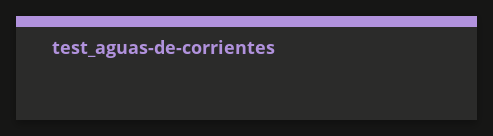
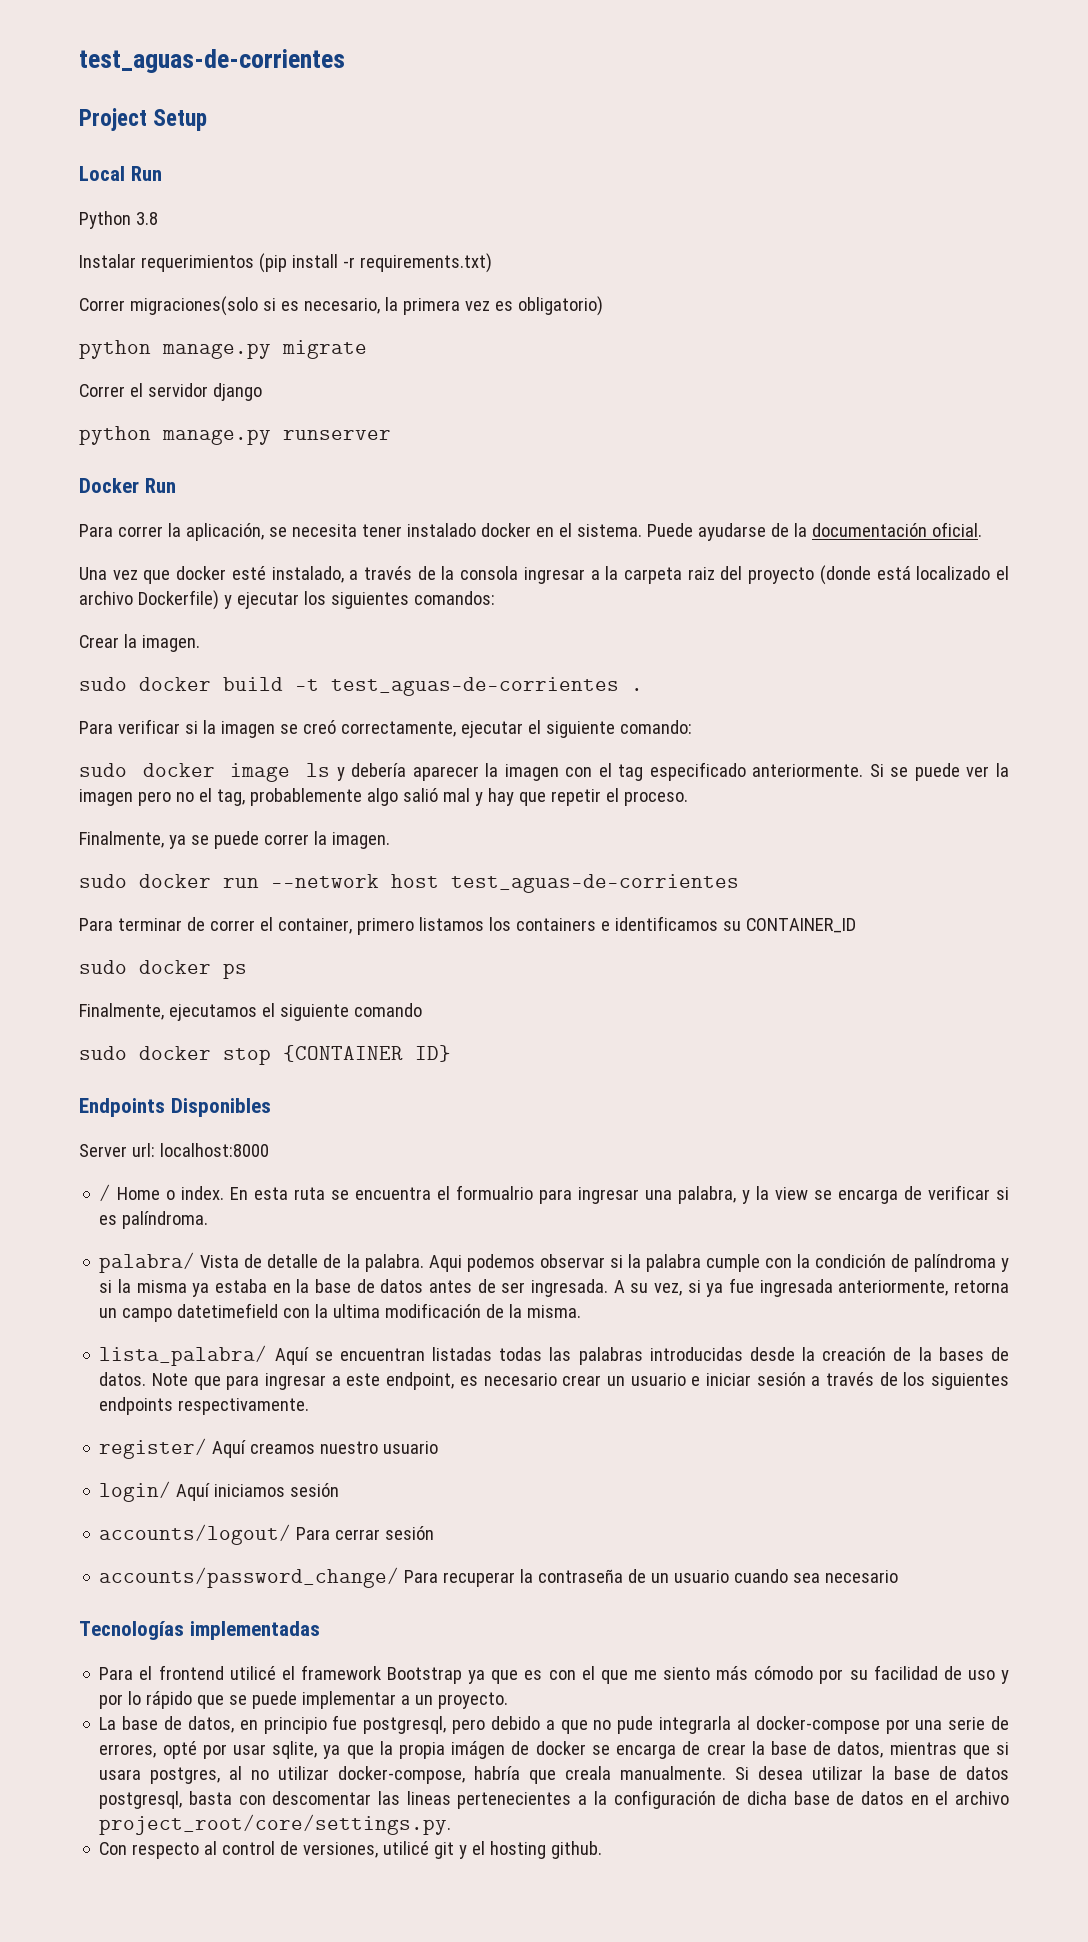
[52,40,275,58] test_aguas-de-corrientes -> [79,49,345,73] [79,108,208,131] [79,166,162,181] [79,211,158,229] [79,253,492,273] [79,296,603,316] [79,340,367,359] [79,383,262,401] [79,426,391,445] [79,478,176,493] [79,522,982,541] [79,565,1009,585] [79,590,495,610] [79,634,200,652] [79,677,643,696] [79,719,692,738] [79,762,1009,782] [79,788,688,806] [79,831,390,849] [79,874,739,893] [79,916,856,935] [79,960,247,979] [79,1003,422,1021] [79,1045,451,1065] [79,1098,271,1117] [79,1143,269,1157] [99,1184,1010,1204] [99,1211,209,1229] [99,1252,1009,1273] [99,1278,1009,1297] [99,1303,582,1322] [99,1345,1009,1366] [99,1372,1010,1390] [99,1397,310,1415] [99,1438,439,1459] [99,1481,340,1502] [99,1524,435,1545] [99,1567,899,1588] [79,1621,320,1640] [99,1665,1010,1684] [99,1691,509,1709] [99,1715,1009,1734] [99,1741,1010,1759] [99,1766,1009,1784] [99,1790,1009,1809] [99,1814,452,1835] [99,1841,603,1859] test_aguas-de-corrientes // Project Setup // Local Run // Python 3.8 // Instalar requerimientos (pip install -r requirements.txt) // Correr migraciones(solo si es necesario, la primera vez es obligatorio) // python manage.py migrate // Correr el servidor django // python manage.py runserver // Docker Run // Para correr la aplicación, se necesita tener instalado docker en el sistema. Puede ayudarse de la documentación oficial. // Una vez que docker esté instalado, a través de la consola ingresar a la carpeta raiz del proyecto (donde está localizado el archivo Dockerfile) y ejecutar los siguientes comandos: // Crear la imagen. // sudo docker build -t test_aguas-de-corrientes . // Para verificar si la imagen se creó correctamente, ejecutar el siguiente comando: // sudo docker image ls y debería aparecer la imagen con el tag especificado anteriormente. Si se puede ver la imagen pero no el tag, probablemente algo salió mal y hay que repetir el proceso. // Finalmente, ya se puede correr la imagen. // sudo docker run --network host test_aguas-de-corrientes // Para terminar de correr el container, primero listamos los containers e identificamos su CONTAINER_ID // sudo docker ps // Finalmente, ejecutamos el siguiente comando // sudo docker stop {CONTAINER ID} // Endpoints Disponibles // Server url: localhost:8000 // / Home o index. En esta ruta se encuentra el formualrio para ingresar una palabra, y la view se encarga de verificar si es palíndroma. // palabra/ Vista de detalle de la palabra. Aqui podemos observar si la palabra cumple con la condición de palíndroma y si la misma ya estaba en la base de datos antes de ser ingresada. A su vez, si ya fue ingresada anteriormente, retorna un campo datetimefield con la ultima modificación de la misma. // lista_palabra/ Aquí se encuentran listadas todas las palabras introducidas desde la creación de la bases de datos. Note que para ingresar a este endpoint, es necesario crear un usuario e iniciar sesión a través de los siguientes endpoints respectivamente. // register/ Aquí creamos nuestro usuario // login/ Aquí iniciamos sesión // accounts/logout/ Para cerrar sesión // accounts/password_change/ Para recuperar la contraseña de un usuario cuando sea necesario // Tecnologías implementadas // Para el frontend utilicé el framework Bootstrap ya que es con el que me siento más cómodo por su facilidad de uso y por lo rápido que se puede implementar a un proyecto. // La base de datos, en principio fue postgresql, pero debido a que no pude integrarla al docker-compose por una serie de errores, opté por usar sqlite, ya que la propia imágen de docker se encarga de crear la base de datos, mientras que si usara postgres, al no utilizar docker-compose, habría que creala manualmente. Si desea utilizar la base de datos postgresql, basta con descomentar las lineas pertenecientes a la configuración de dicha base de datos en el archivo project_root/core/settings.py. // Con respecto al control de versiones, utilicé git y el hosting github.

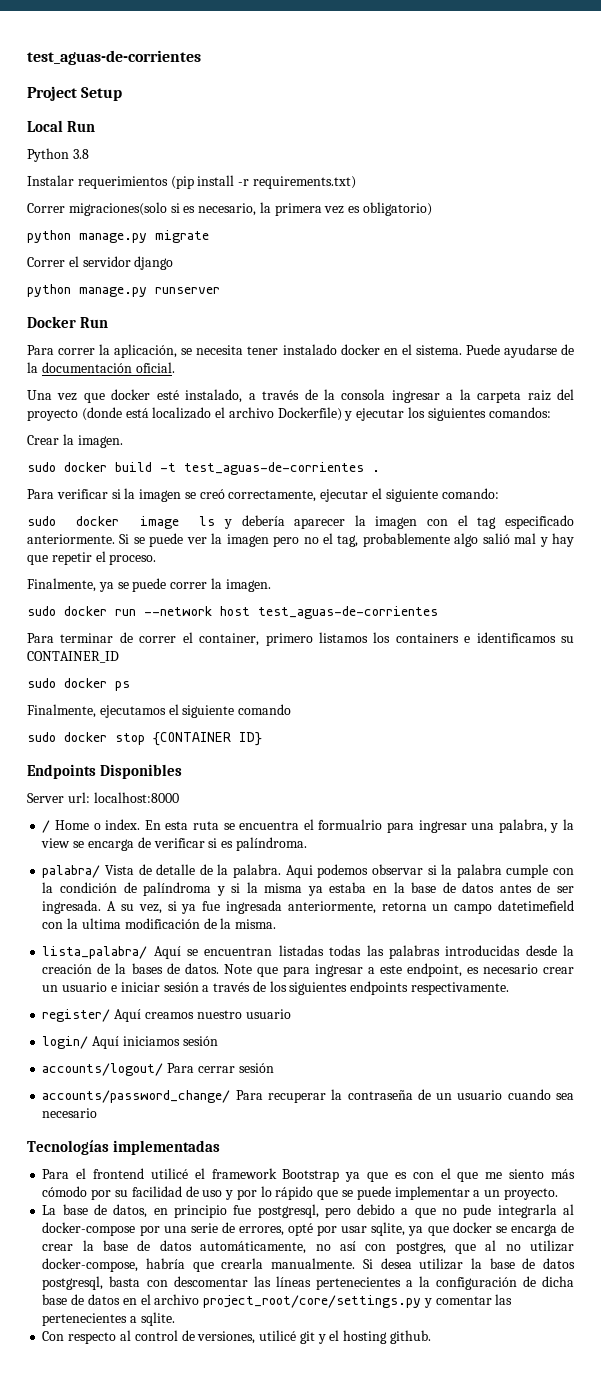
[379,1741,530,1759] la propia imágen de -> (449, 1231) none
[837,1741,1010,1759] [99,1767,221,1784] datos, mientras que si usara postgres, -> [159,1240,476,1254] datos automáticamente, no así con postgres, que
[565,1766,612,1780] creala -> [221,1258,264,1269] crearla
[406,1791,451,1805] lineas -> [275,1276,311,1287] líneas
[99,1814,452,1835] project_root/core/settings.py. -> [203,1294,513,1308] [42,1312,175,1326] project_root/core/settings.py y comentar las pertenecientes a sqlite.

